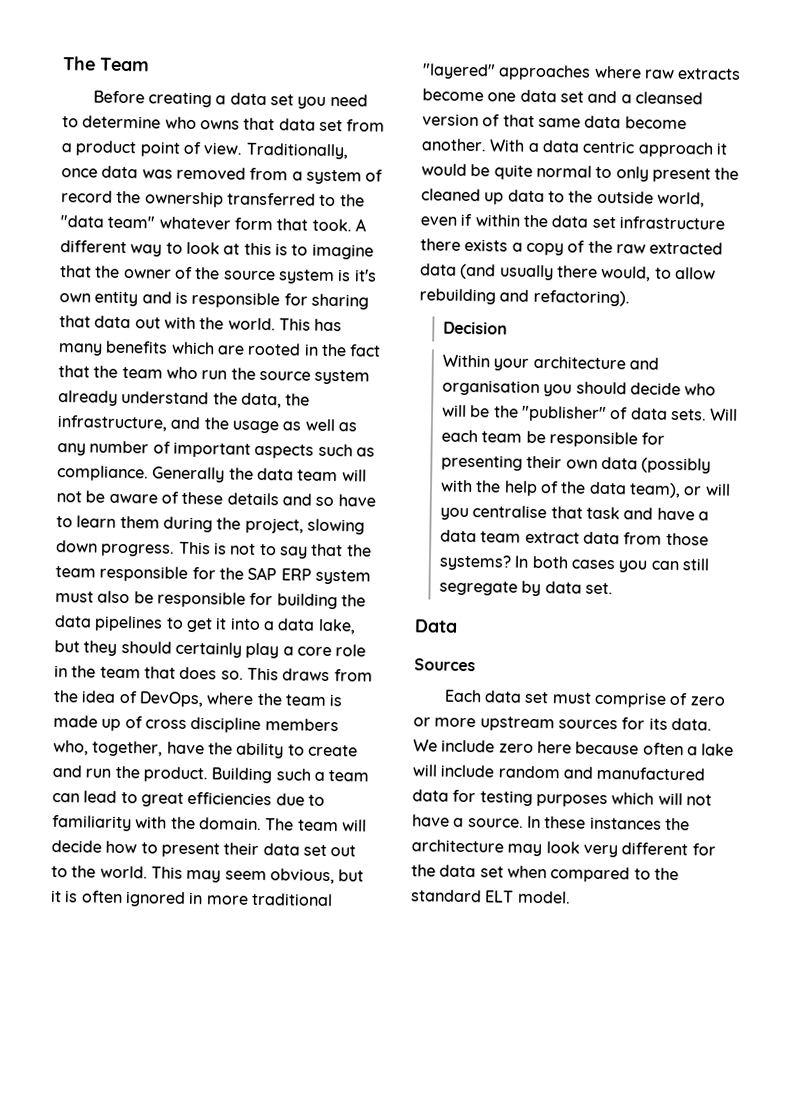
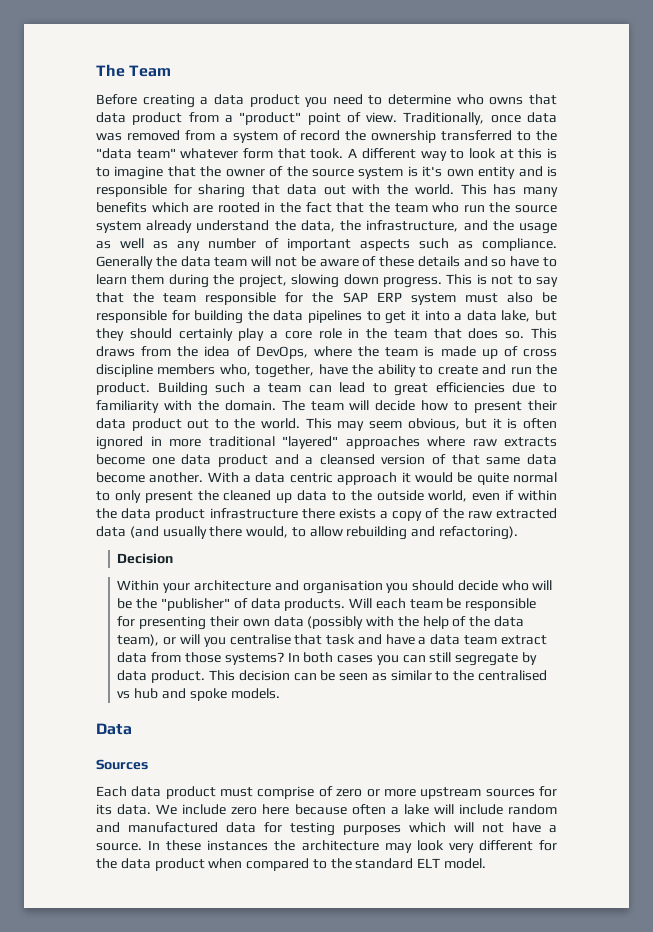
[269,94,294,106] set -> [249,94,300,107] product
[318,119,386,132] [61,140,137,157] set from a product -> [132,112,302,125] product from a "product"
[302,844,327,857] set -> [131,418,182,431] product
[559,91,584,103] set -> [217,454,268,467] product
[591,216,616,229] set -> [155,508,206,521] product
[670,408,707,421] sets. -> [284,598,346,611] products.
[584,582,613,595] set. -> [151,670,548,683] [117,688,280,701] product. This decision can be seen as similar to the centralised vs hub and spoke models.
[524,691,550,704] set -> [165,786,216,799] product
[479,866,504,878] set -> [154,858,205,871] product

